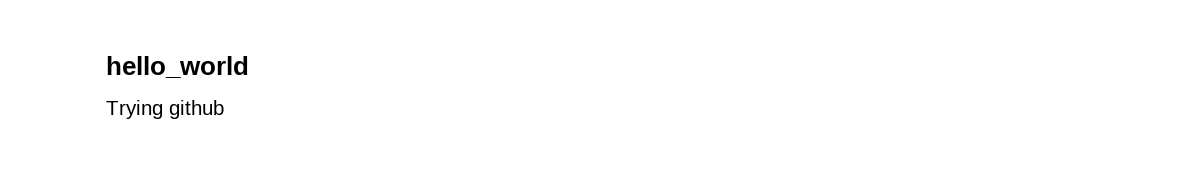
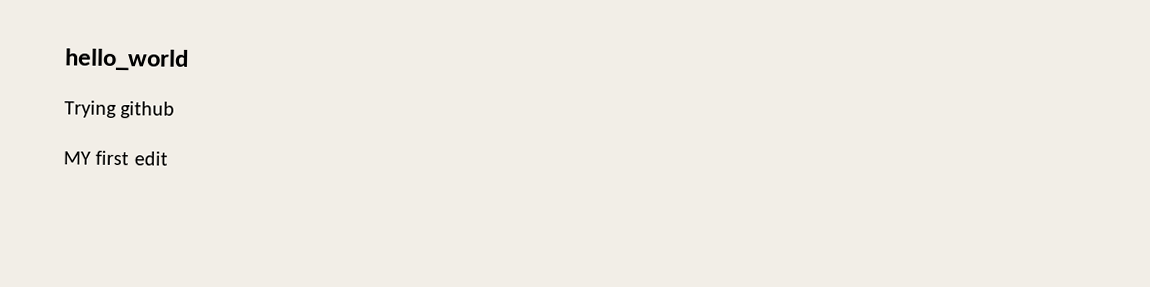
(224, 109) none -> [63,150,168,166] // MY first edit

